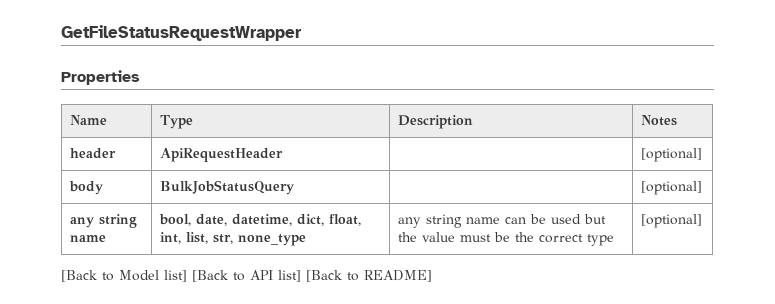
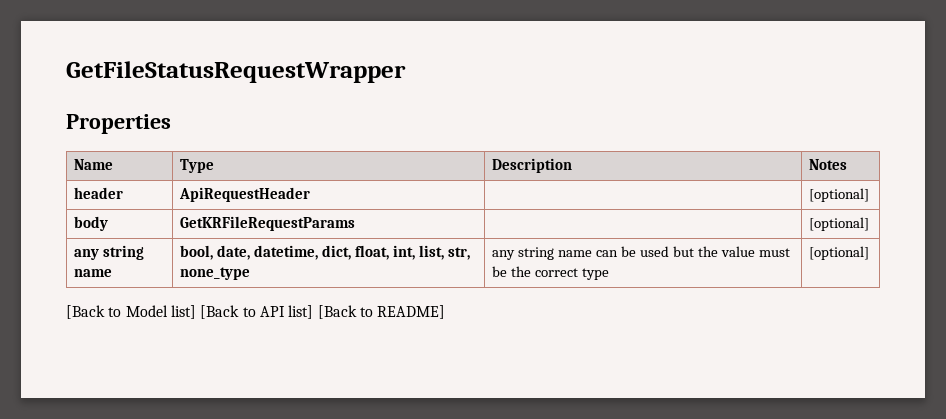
[160,180,295,195] BulkJobStatusQuery -> [180,216,356,231] GetKRFileRequestParams

